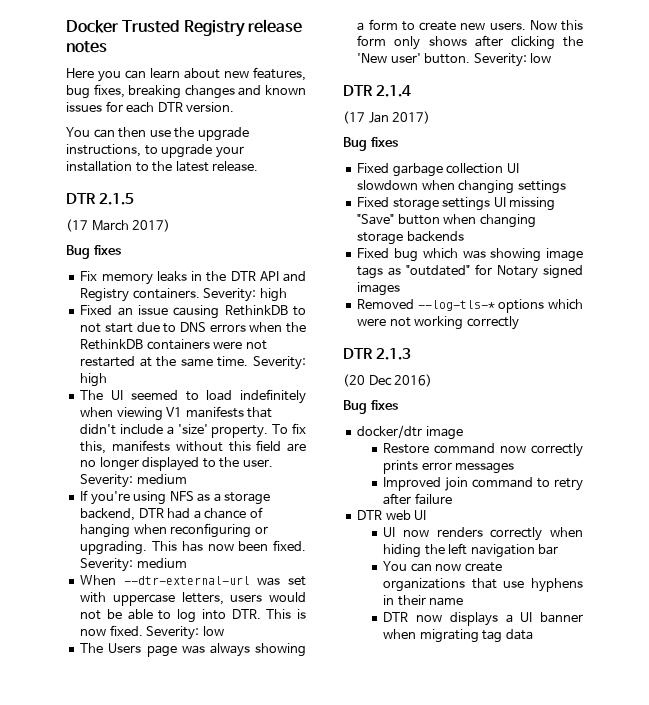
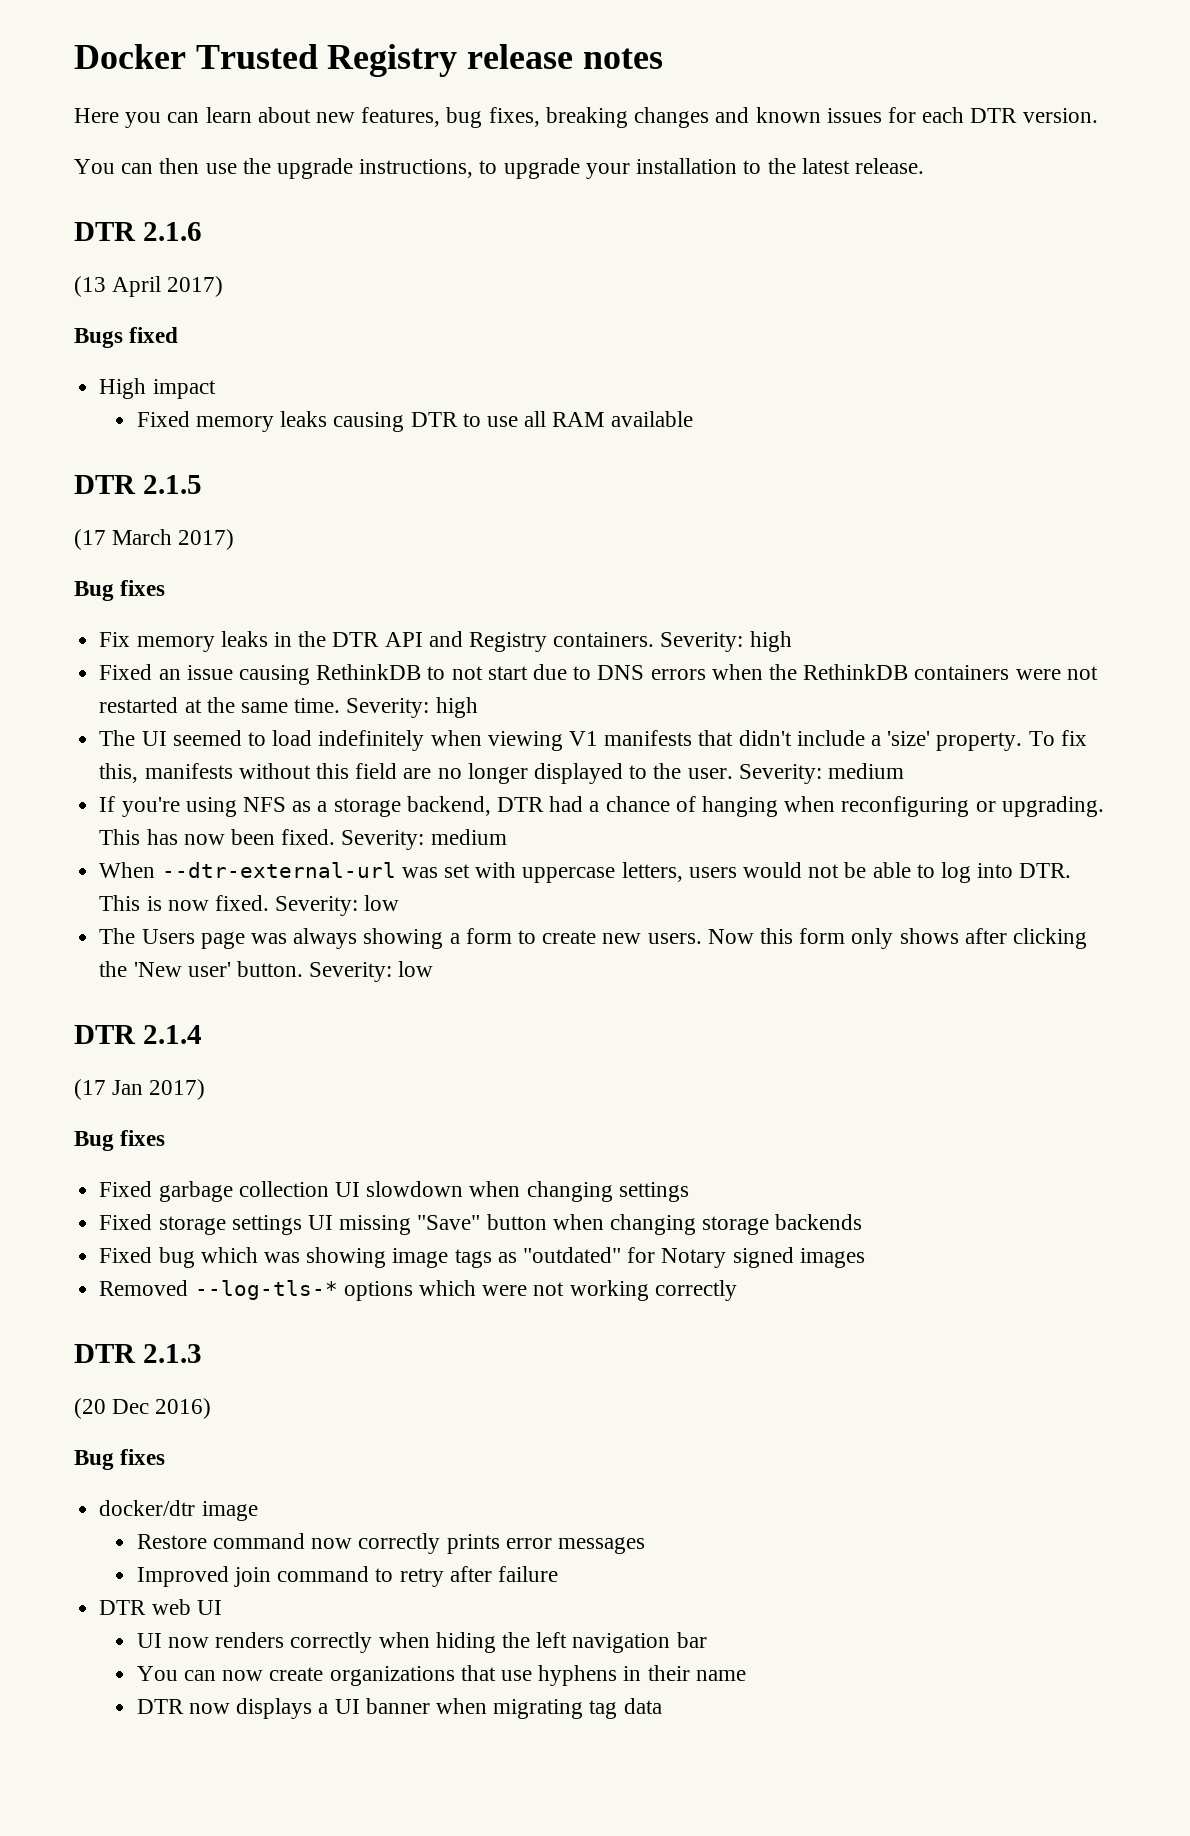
(259, 166) none -> [74,222,202,241] [74,276,224,297] [74,327,179,348] [99,378,216,399] [136,411,693,432] // DTR 2.1.6 // (13 April 2017) // Bugs fixed // High impact // Fixed memory leaks causing DTR to use all RAM available

